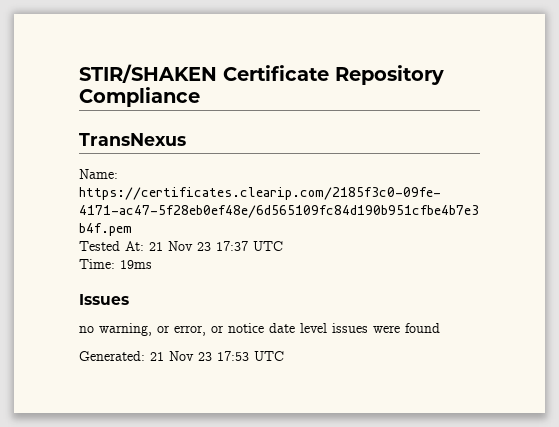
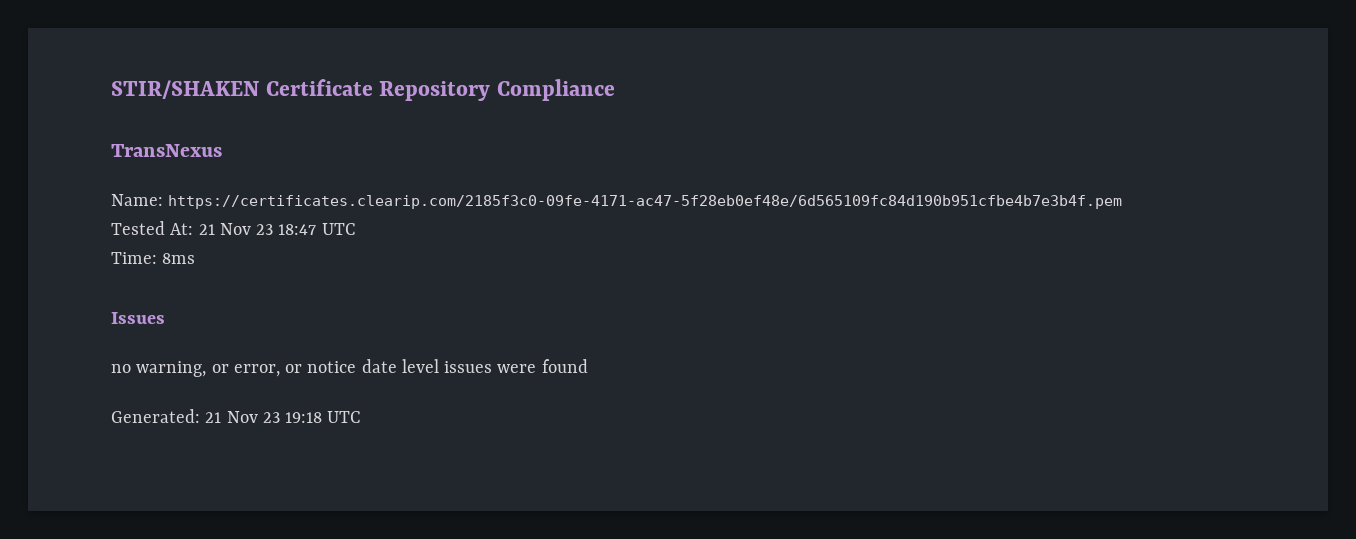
[216,241,248,251] 17:37 -> [278,224,317,235] 18:47
[120,260,152,269] 19ms -> [162,253,196,264] 8ms
[217,351,249,361] 17:53 -> [285,412,323,423] 19:18

